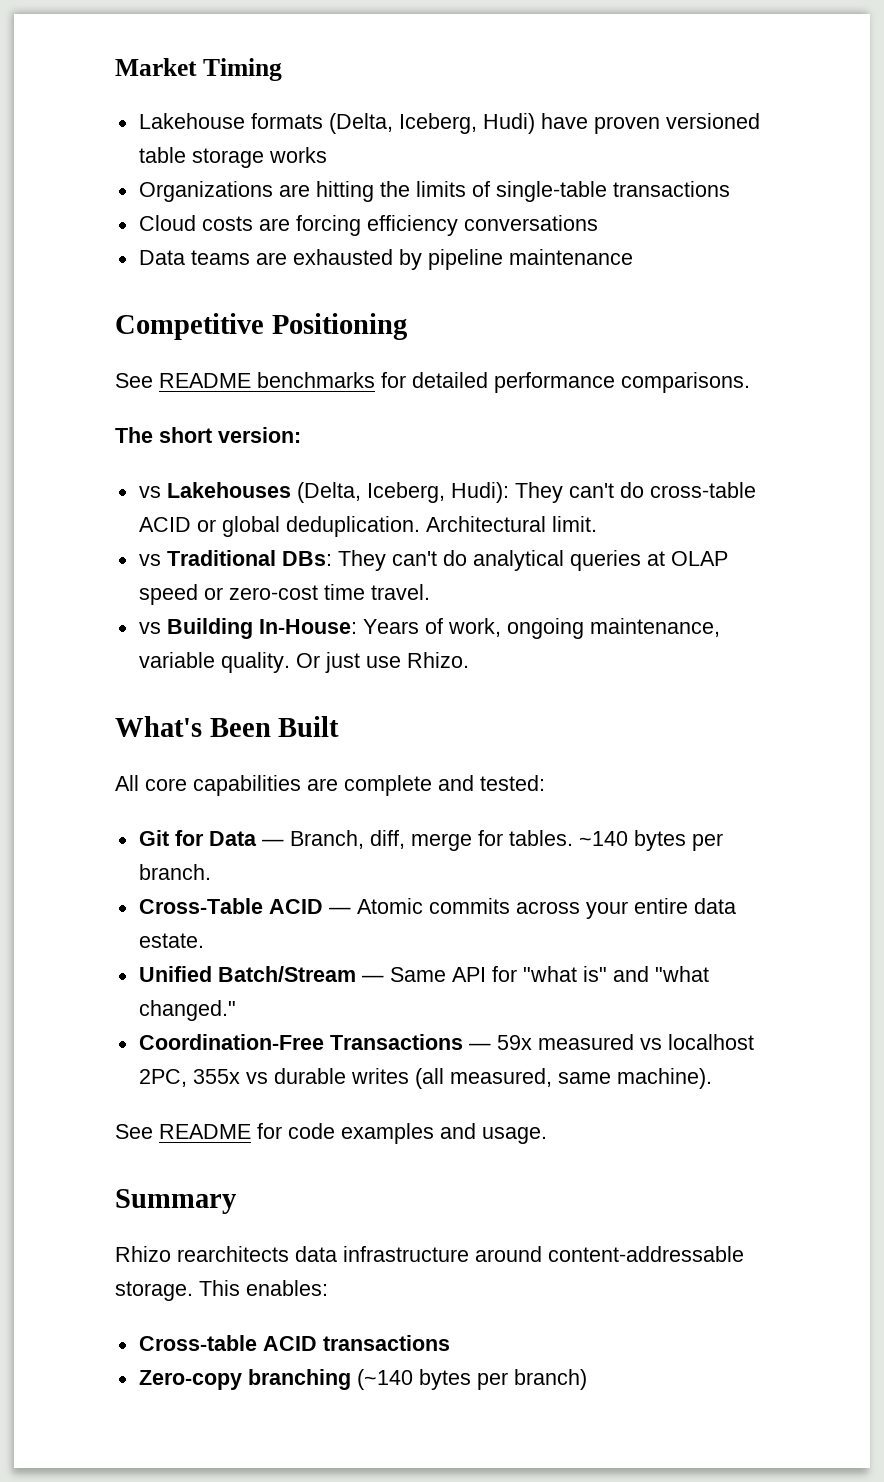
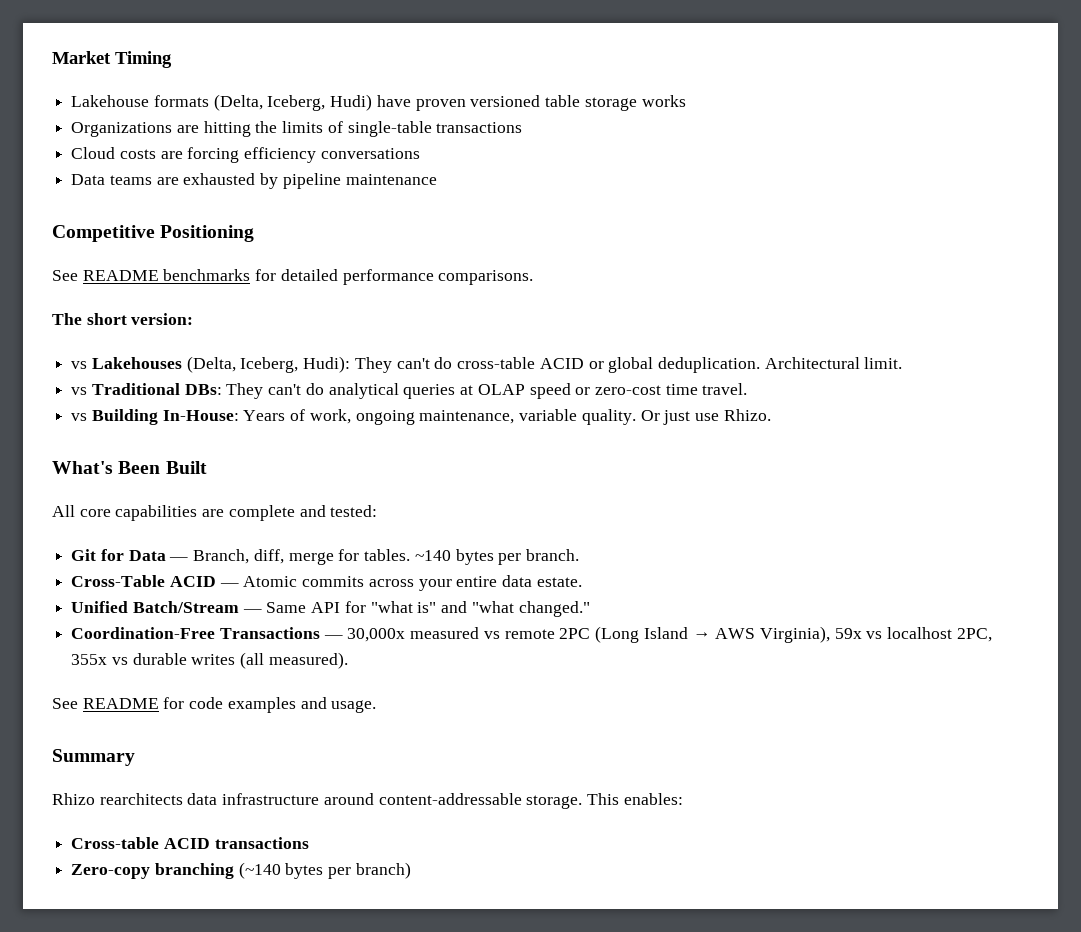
[496,1034,634,1050] 59x measured -> [347,626,862,643] 30,000x measured vs remote 2PC (Long Island → AWS Virginia), 59x
[449,1068,712,1089] measured, same machine). -> [268,652,348,669] measured).

